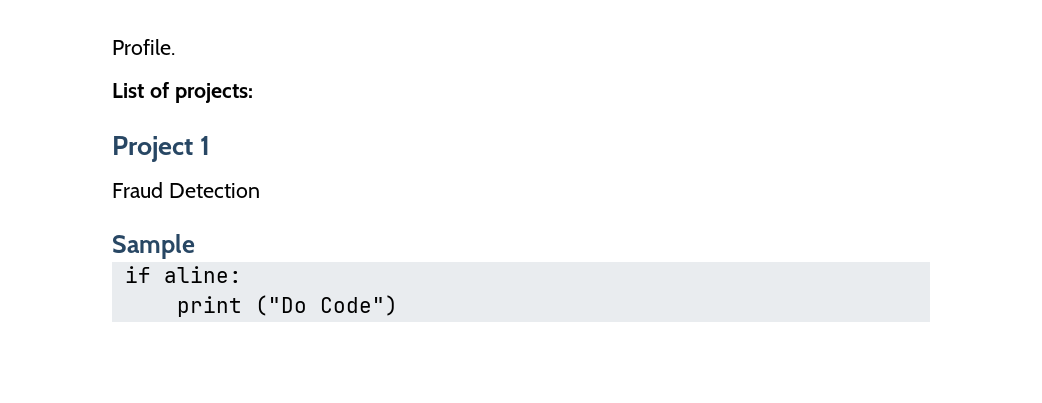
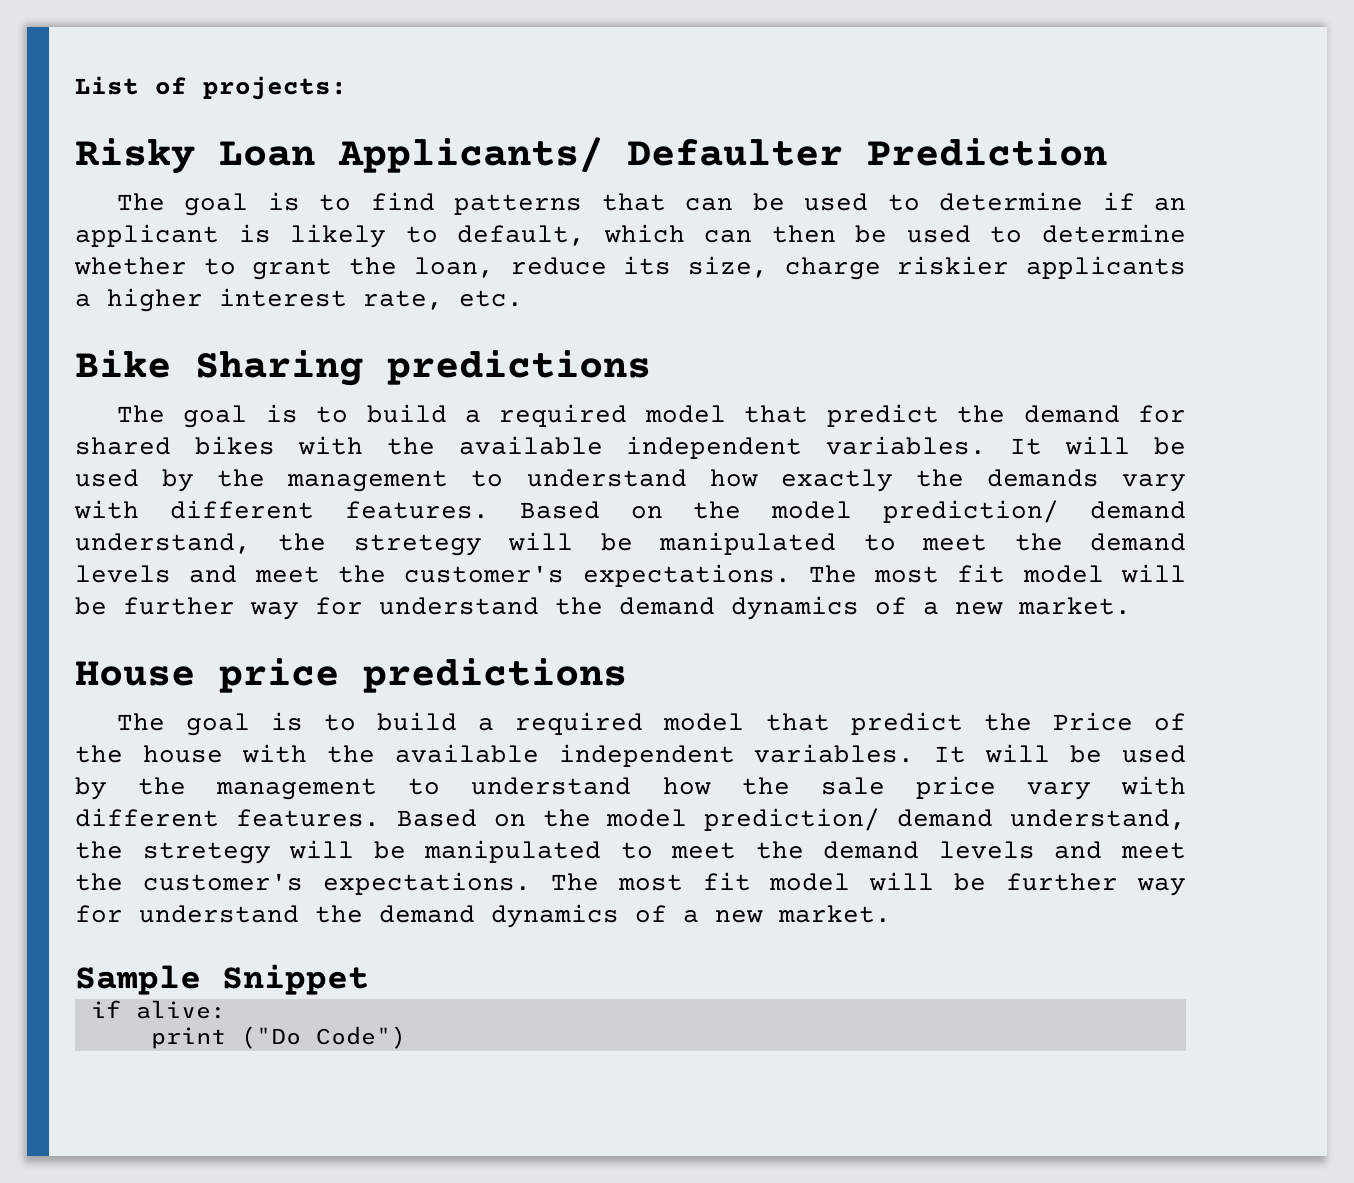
[112,39,175,55] Profile. // -> (75, 85) none
[112,136,211,162] [112,182,260,198] Project 1 // Fraud Detection -> [75,137,1107,174] [116,192,1187,216] [75,224,1186,248] [74,256,1187,280] [75,288,523,312] [75,350,651,386] [116,404,1186,428] [75,436,1187,459] [75,469,1186,492] [74,500,1186,523] [75,532,1186,556] [75,564,1186,587] [75,596,1131,620] [75,658,627,693] [116,712,1186,736] [75,744,1186,767] [75,776,1187,800] [75,808,1186,831] [75,840,1186,864] [75,872,1186,896] [75,904,891,928] Risky Loan Applicants/ Defaulter Prediction // The goal is to find patterns that can be used to determine if an applicant is likely to default, which can then be used to determine whether to grant the loan, reduce its size, charge riskier applicants a higher interest rate, etc. // Bike Sharing predictions // The goal is to build a required model that predict the demand for shared bikes with the available independent variables. It will be used by the management to understand how exactly the demands vary with different features. Based on the model prediction/ demand understand, the stretegy will be manipulated to meet the demand levels and meet the customer's expectations. The most fit model will be further way for understand the demand dynamics of a new market. // House price predictions // The goal is to build a required model that predict the Price of the house with the available independent variables. It will be used by the management to understand how the sale price vary with different features. Based on the model prediction/ demand understand, the stretegy will be manipulated to meet the demand levels and meet the customer's expectations. The most fit model will be further way for understand the demand dynamics of a new market.
[124,266,242,283] // if aline: -> [222,964,369,995] [90,1000,226,1019] Snippet // if alive:

